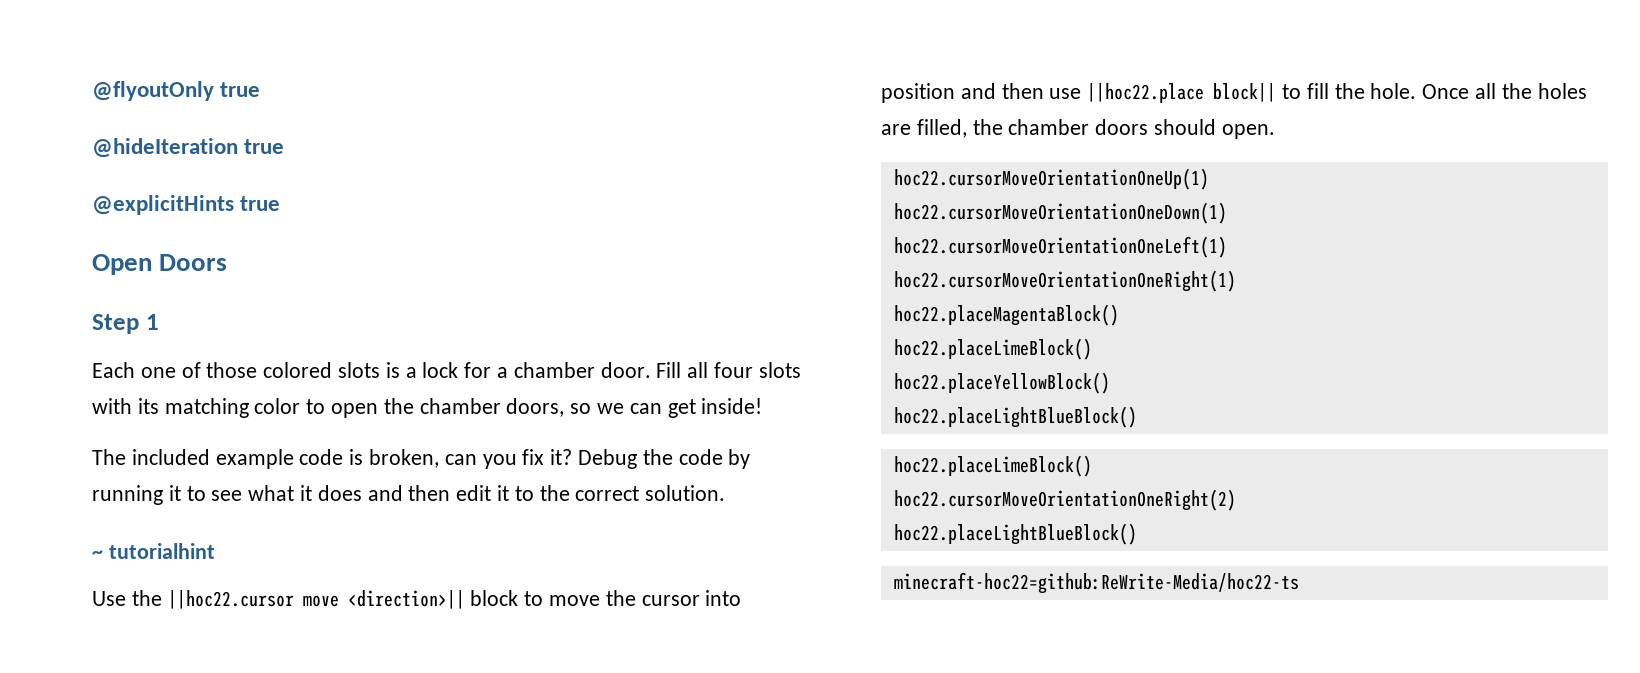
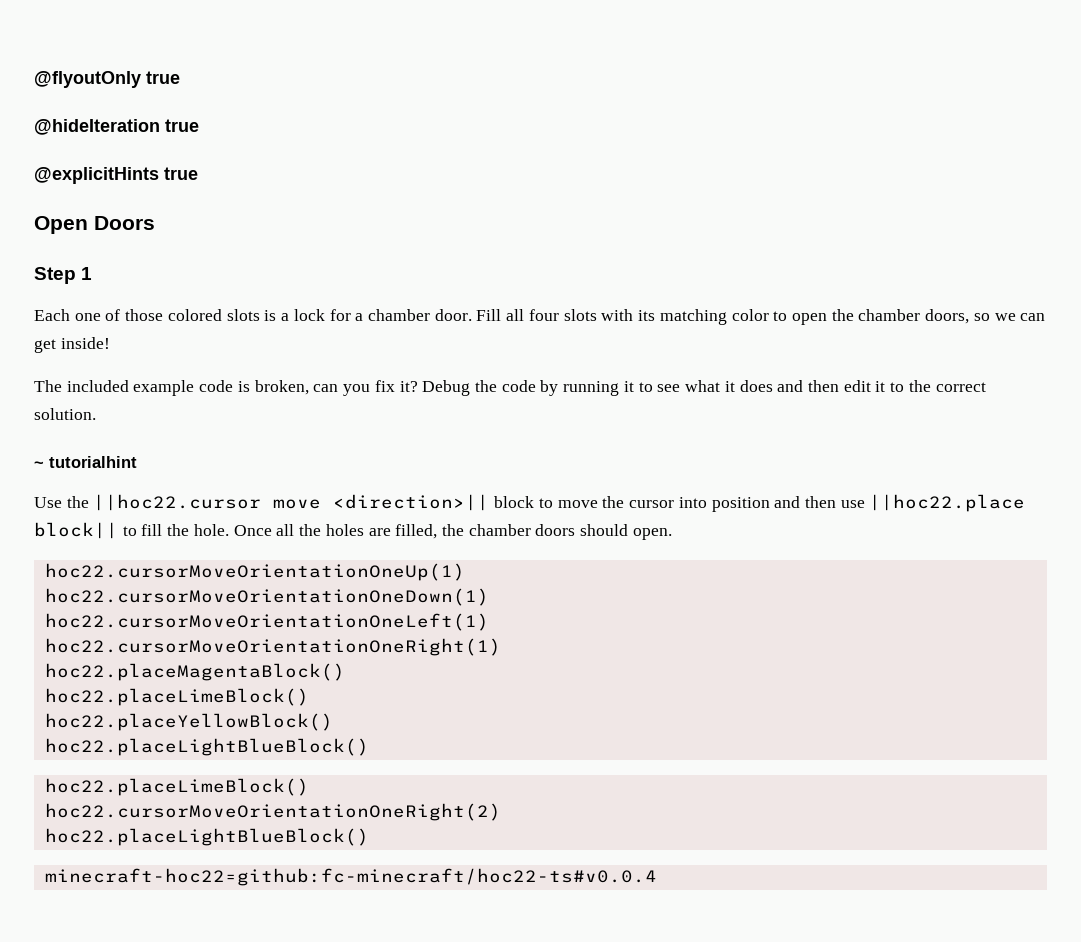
[893,572,1299,594] minecraft-hoc22=github:ReWrite-Media/hoc22-ts -> [44,868,657,886] minecraft-hoc22=github:fc-minecraft/hoc22-ts#v0.0.4

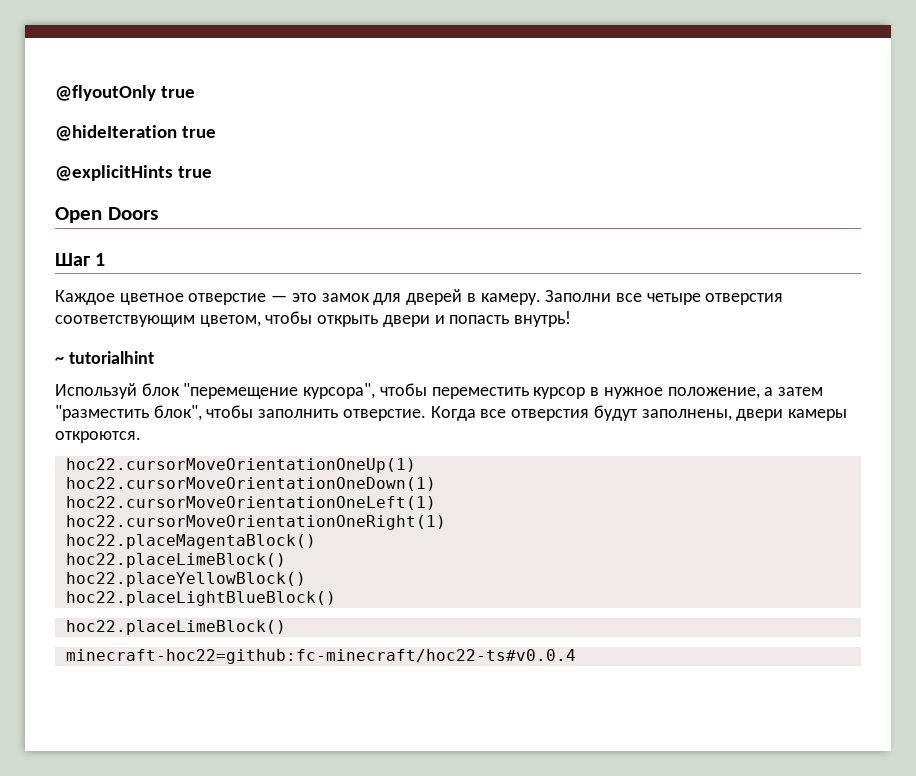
[34,267,76,284] Step -> [55,253,90,266] Шаг
[34,309,1046,325] [34,337,110,353] [34,380,986,396] [34,408,96,420] [34,456,137,468] [34,494,1026,512] [34,522,672,540] Each one of those colored slots is a lock for a chamber door. Fill all four slots with its matching color to open the chamber doors, so we can get inside! // The included example code is broken, can you fix it? Debug the code by running it to see what it does and then edit it to the correct solution. // ~ tutorialhint // Use the ||hoc22.cursor move <direction>|| block to move the cursor into position and then use ||hoc22.place block|| to fill the hole. Once all the holes are filled, the chamber doors should open. -> [55,289,784,305] [55,311,572,327] [55,351,154,364] [55,383,823,399] [55,405,847,421] [55,431,141,443] Каждое цветное отверстие — это замок для дверей в камеру. Заполни все четыре отверстия соответствующим цветом, чтобы открыть двери и попасть внутрь! // ~ tutorialhint // Используй блок "перемещение курсора", чтобы переместить курсор в нужное положение, а затем "разместить блок", чтобы заполнить отверстие. Когда все отверстия будут заполнены, двери камеры откроются.
[44,803,501,821] [44,828,369,846] // hoc22.cursorMoveOrientationOneRight(2) // hoc22.placeLightBlueBlock() -> (286, 627) none

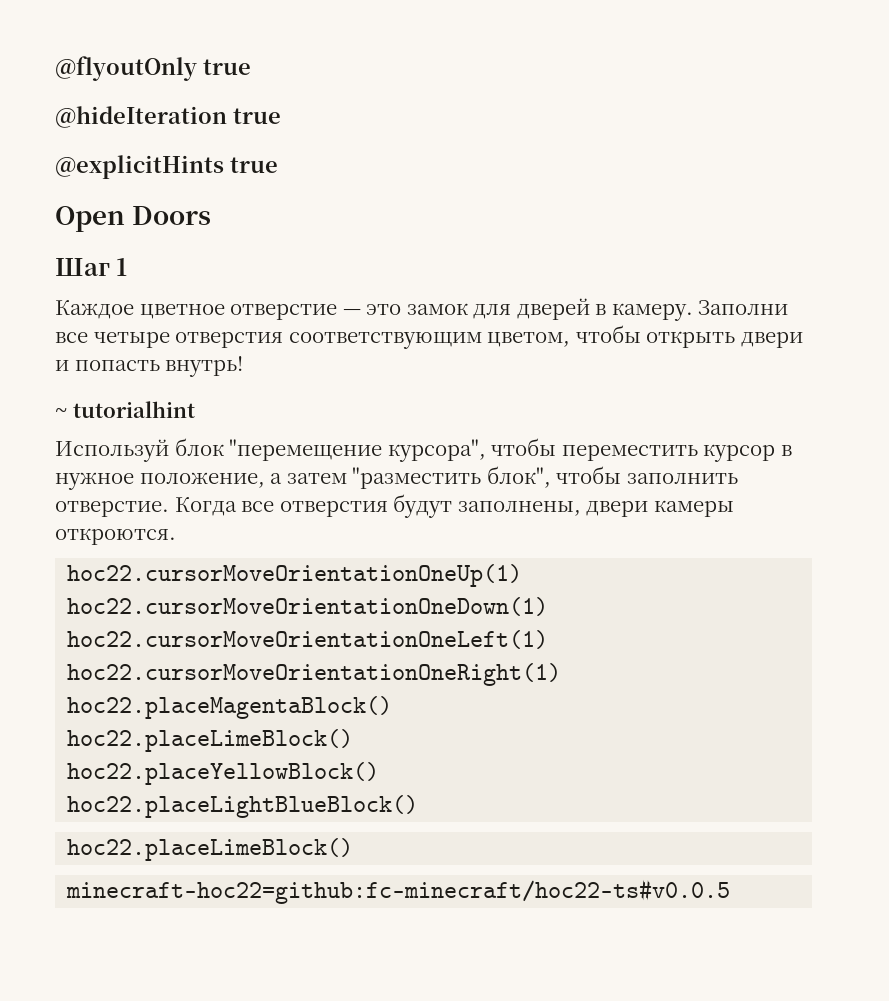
[65,649,576,664] minecraft-hoc22=github:fc-minecraft/hoc22-ts#v0.0.4 -> [66,879,731,904] minecraft-hoc22=github:fc-minecraft/hoc22-ts#v0.0.5

